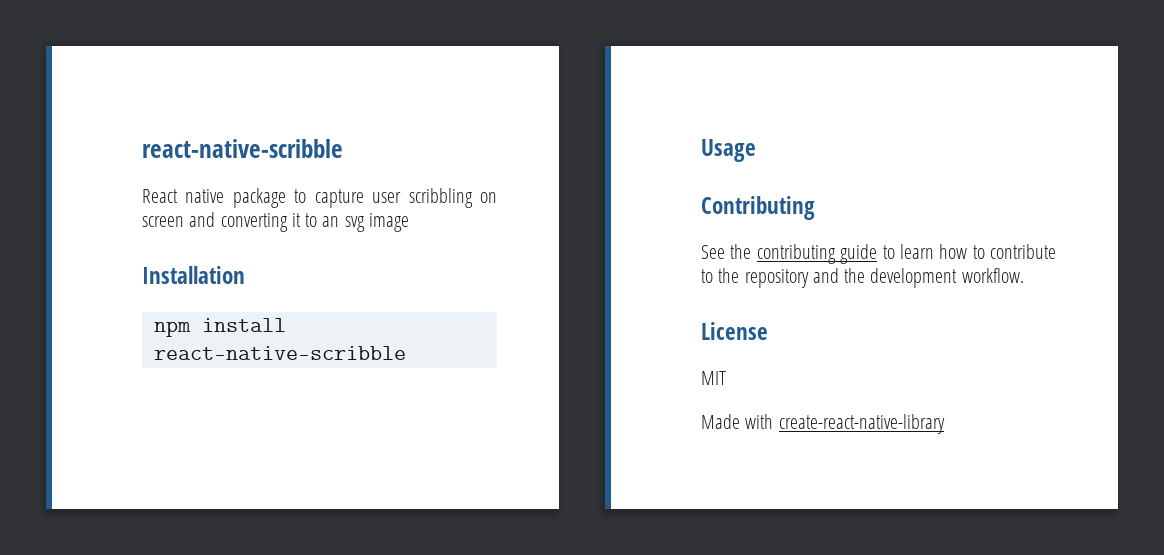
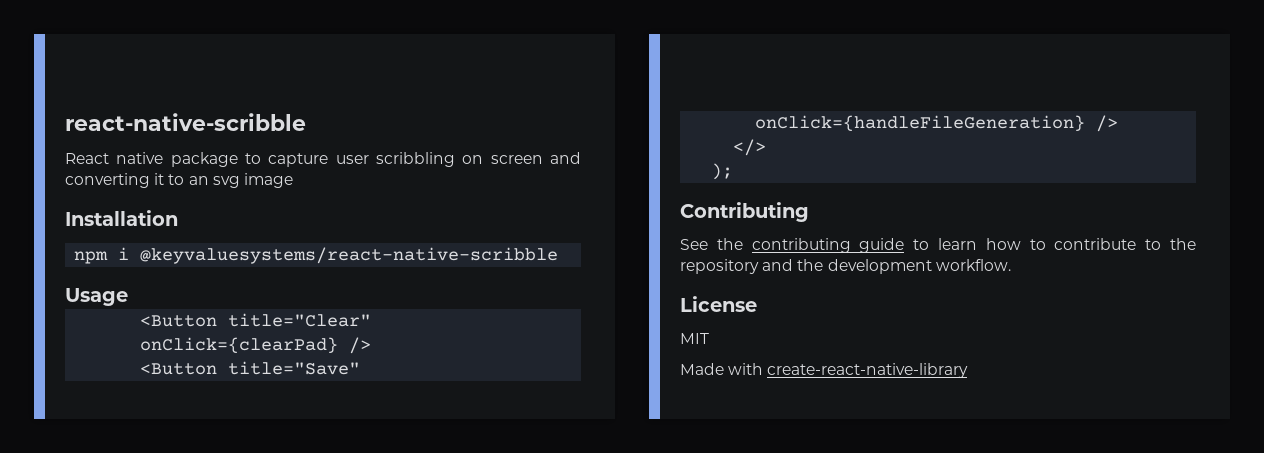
[201,318,286,332] [153,346,406,360] install react-native-scribble -> [118,247,559,264] i @keyvaluesystems/react-native-scribble
(756, 150) none -> [140,313,372,327] [140,337,372,354] [140,361,361,375] [755,115,1119,132] [733,139,767,156] [711,163,734,180] // <Button title="Clear" onClick={clearPad} /> // <Button title="Save" onClick={handleFileGeneration} /> // </> // );

